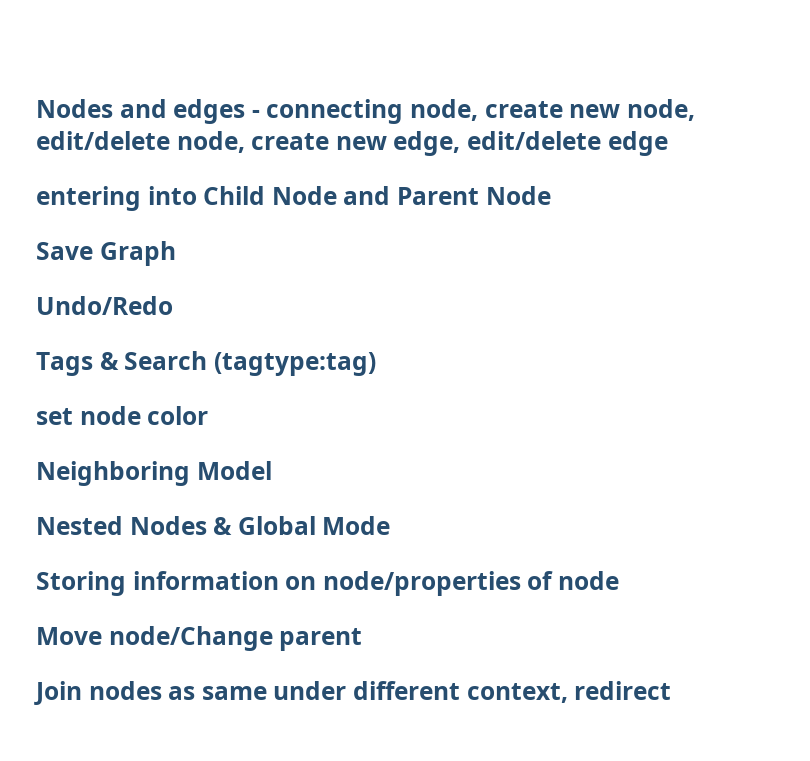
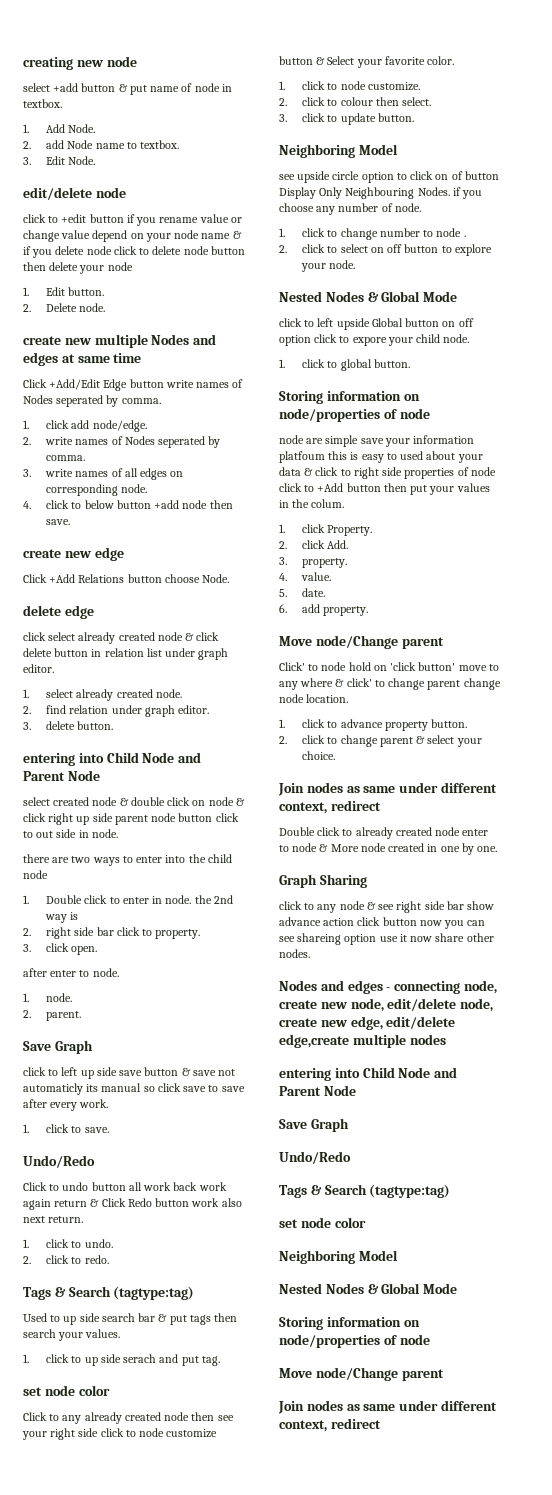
(36, 108) none -> [23,56,137,70] [23,83,232,95] [23,99,62,108] [23,124,96,133] [23,140,180,149] [23,156,96,165] [23,187,126,200] [23,214,242,226] [23,230,242,242] [23,246,245,258] [23,262,133,274] [23,287,105,296] [23,303,106,312] [23,334,217,348] [23,352,142,366] [23,379,244,391] [23,395,161,407] [23,420,147,432] [23,436,221,448] [46,455,86,461] [23,468,184,480] [46,484,148,496] [23,500,233,509] [46,519,71,525] [23,547,124,561] [23,574,230,583] [23,605,94,619] [23,632,220,644] [23,648,229,660] [23,664,54,673] [23,689,182,701] [23,705,210,717] [23,721,114,730] [23,752,202,766] [23,770,100,781] [23,797,245,806] [23,813,239,825] [23,829,118,838] [23,854,232,866] [23,870,48,879] [23,895,233,904] [45,912,79,923] [23,927,201,939] [23,943,98,955] [23,968,119,977] [23,993,73,1002] [23,1010,82,1021] [23,1040,93,1054] [23,1067,236,1079] [23,1083,245,1095] [23,1099,109,1111] [23,1124,109,1133] [23,1155,95,1168] [23,1182,227,1191] [23,1198,242,1210] [23,1216,84,1223] [23,1239,113,1248] [23,1255,109,1264] [23,1286,195,1300] [23,1313,238,1325] [23,1329,121,1341] [23,1354,220,1366] [23,1385,110,1396] [23,1412,234,1424] [22,1428,218,1440] [279,56,455,68] [279,81,420,91] [279,97,432,106] [279,113,414,125] [279,144,398,158] [279,171,499,183] [279,187,483,199] [279,203,421,215] [279,228,466,240] [279,244,492,256] [301,260,356,272] [279,291,458,302] [279,318,474,330] [279,334,470,346] [279,359,410,371] [279,391,420,404] [279,408,430,422] [279,435,475,447] [279,451,483,463] [279,467,496,479] [279,483,490,495] [279,499,345,508] [279,524,373,536] [279,540,349,549] [279,557,348,568] [279,572,332,581] [279,588,326,597] [279,604,369,616] [279,635,444,649] [279,662,499,671] [279,678,501,690] [279,694,349,703] [279,719,468,731] [279,735,482,747] [302,751,336,760] [278,782,497,796] [279,800,381,814] [279,827,489,839] [279,843,498,855] [279,874,367,888] [279,901,495,913] [279,917,486,929] [279,933,494,945] [279,949,310,958] creating new node // select +add button & put name of node in textbox. // 1. Add Node. // 2. add Node name to textbox. // 3. Edit Node. // edit/delete node // click to +edit button if you rename value or change value depend on your node name & if you delete node click to delete node button then delete your node // 1. Edit button. // 2. Delete node. // create new multiple Nodes and edges at same time // Click +Add/Edit Edge button write names of Nodes seperated by comma. // 1. click add node/edge. // 2. write names of Nodes seperated by comma. // 3. write names of all edges on corresponding node. // 4. click to below button +add node then save. // create new edge // Click +Add Relations button choose Node. // delete edge // click select already created node & click delete button in relation list under graph editor. // 1. select already created node. // 2. find relation under graph editor. // 3. delete button. // entering into Child Node and Parent Node // select created node & double click on node & click right up side parent node button click to out side in node. // there are two ways to enter into the child node // 1. Double click to enter in node. the 2nd way is // 2. right side bar click to property. // 3. click open. // after enter to node. // 1. node. // 2. parent. // Save Graph // click to left up side save button & save not automaticly its manual so click save to save after every work. // 1. click to save. // Undo/Redo // Click to undo button all work back work again return & Click Redo button work also next return. // 1. click to undo. // 2. click to redo. // Tags & Search (tagtype:tag) // Used to up side search bar & put tags then search your values. // 1. click to up side serach and put tag. // set node color // Click to any already created node then see your right side click to node customize button & Select your favorite color. // 1. click to node customize. // 2. click to colour then select. // 3. click to update button. // Neighboring Model // see upside circle option to click on of button Display Only Neighbouring Nodes. if you choose any number of node. // 1. click to change number to node . // 2. click to select on off button to explore your node. // Nested Nodes & Global Mode // click to left upside Global button on off option click to expore your child node. // 1. click to global button. // Storing information on node/properties of node // node are simple save your information platfoum this is easy to used about your data & click to right side properties of node click to +Add button then put your values in the colum. // 1. click Property. // 2. click Add. // 3. property. // 4. value. // 5. date. // 6. add property. // Move node/Change parent // Click' to node hold on 'click button' move to any where & click' to change parent change node location. // 1. click to advance property button. // 2. click to change parent & select your choice. // Join nodes as same under different context, redirect // Double click to already created node enter to node & More node created in one by one. // Graph Sharing // click to any node & see right side bar show advance action click button now you can see shareing option use it now share other nodes. //
[607,131,668,156] edge -> [279,1034,446,1048] edge,create multiple nodes

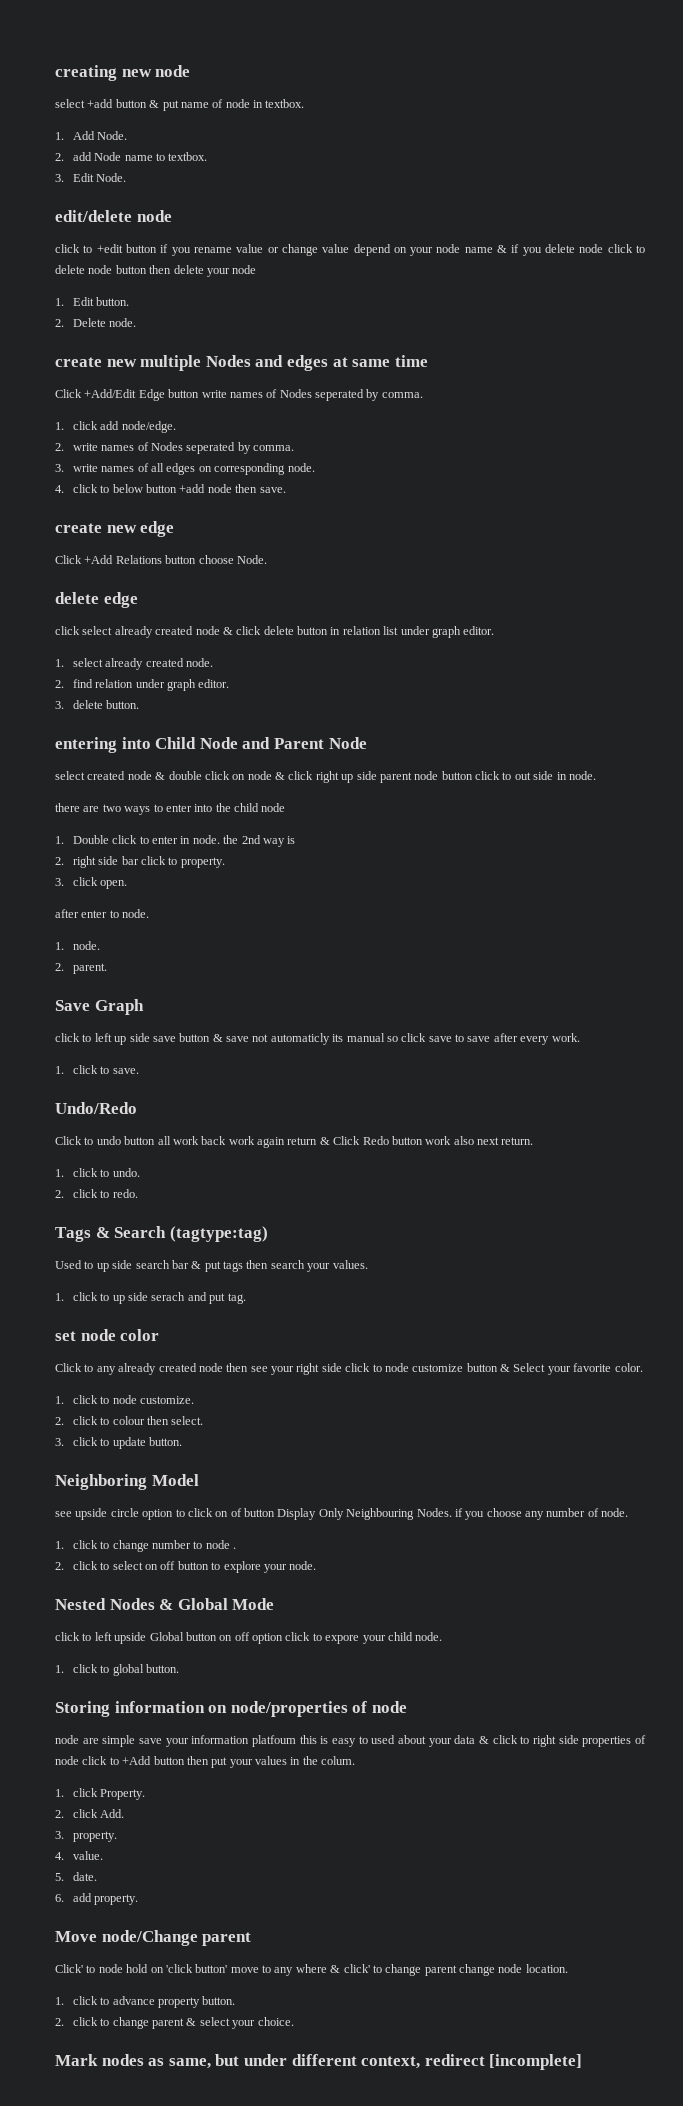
[278,782,497,796] [279,800,381,814] [279,827,489,839] [279,843,498,855] [279,874,367,888] [279,901,495,913] [279,917,486,929] [279,933,494,945] [279,949,310,958] [279,980,497,994] [279,998,494,1012] [279,1016,456,1030] [279,1034,446,1048] [279,1067,458,1081] [279,1085,356,1096] [279,1118,349,1132] [279,1151,351,1164] [279,1184,451,1198] [279,1217,366,1228] [279,1250,398,1264] [279,1283,458,1294] [279,1317,420,1330] [279,1334,430,1348] [279,1367,444,1381] [278,1400,497,1414] [279,1418,381,1432] Join nodes as same under different context, redirect // Double click to already created node enter to node & More node created in one by one. // Graph Sharing // click to any node & see right side bar show advance action click button now you can see shareing option use it now share other nodes. // Nodes and edges - connecting node, create new node, edit/delete node, create new edge, edit/delete edge,create multiple nodes // entering into Child Node and Parent Node // Save Graph // Undo/Redo // Tags & Search (tagtype:tag) // set node color // Neighboring Model // Nested Nodes & Global Mode // Storing information on node/properties of node // Move node/Change parent // Join nodes as same under different context, redirect -> [55,2054,583,2070] Mark nodes as same, but under different context, redirect [incomplete]

